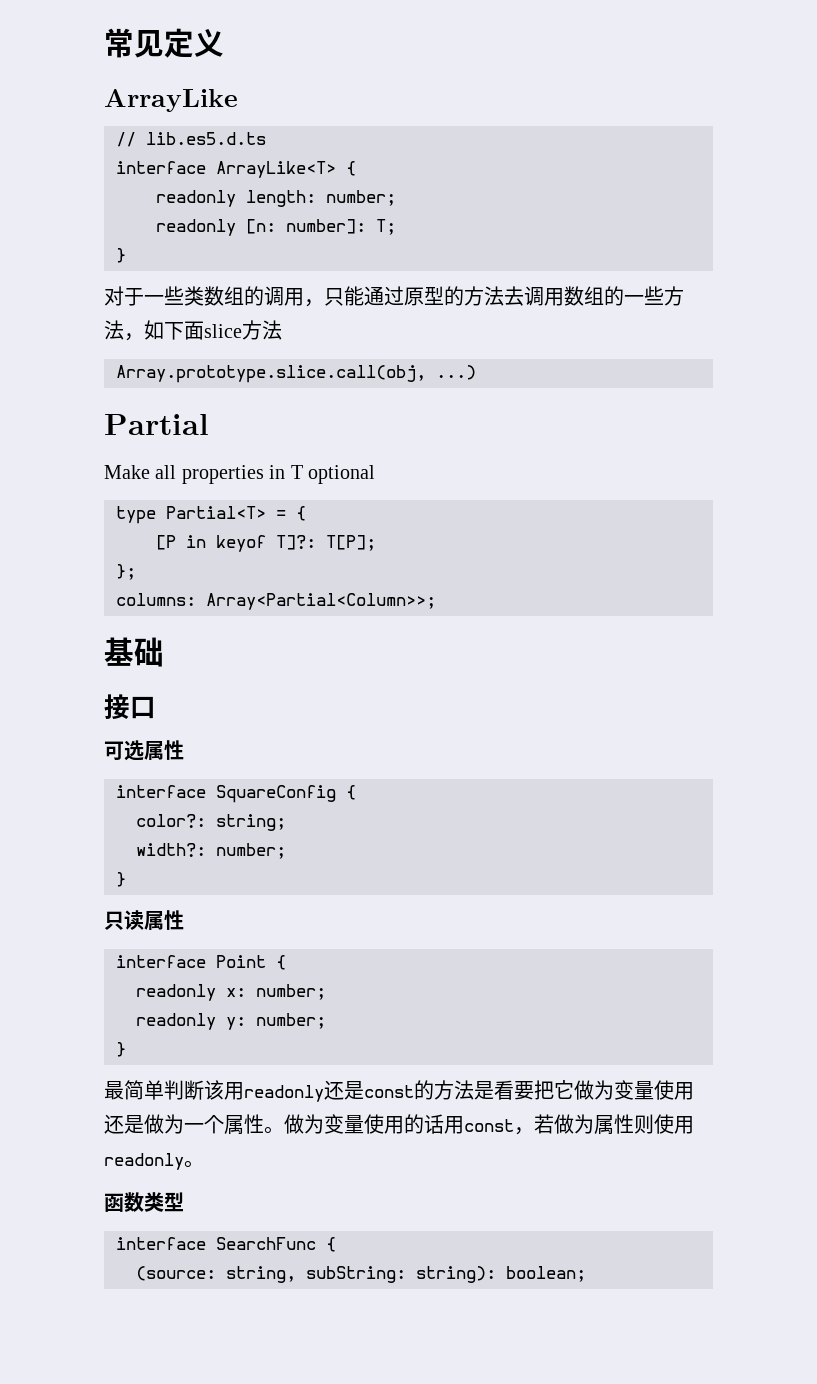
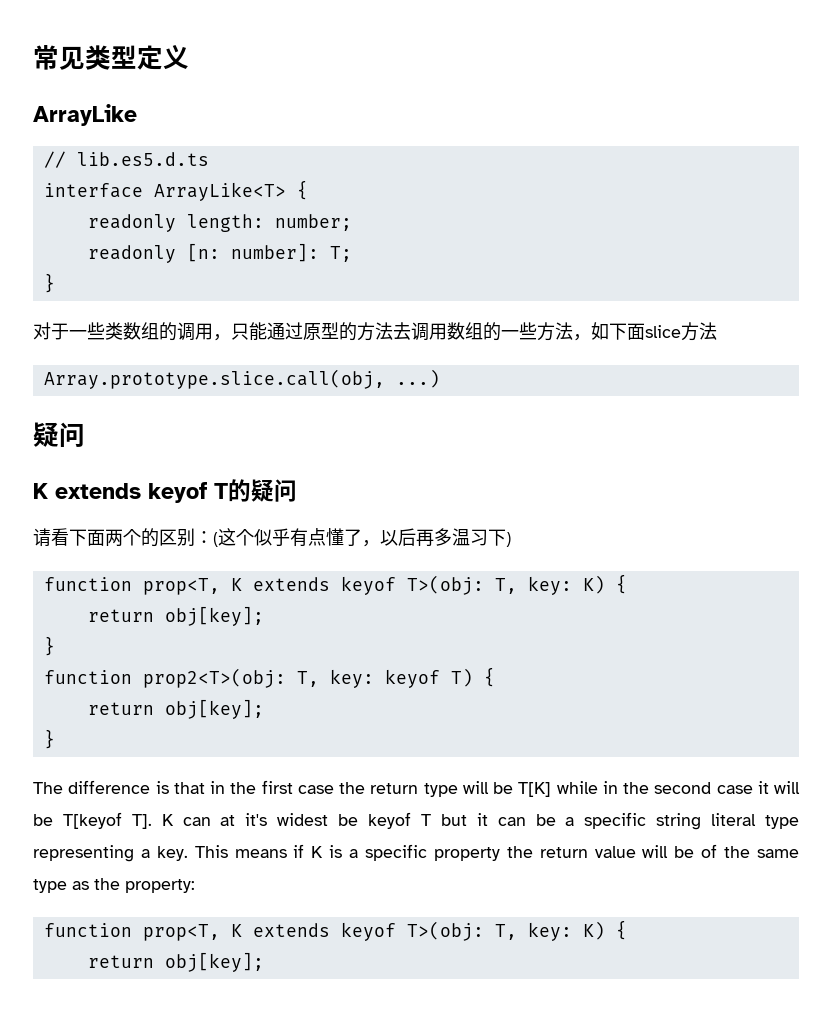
(164, 44) none -> [85,45,137,70] 类型
[104,414,209,435] [104,465,375,484] [116,506,306,524] [156,535,376,552] [116,564,136,580] [116,593,436,610] [104,637,164,667] [104,694,156,720] [104,740,184,761] [116,785,356,803] [136,814,286,831] [136,843,286,859] [116,872,126,887] [104,910,184,930] [116,955,286,970] [136,984,326,1001] [136,1013,326,1030] [116,1042,126,1057] [104,1080,694,1102] [104,1114,694,1135] [104,1153,204,1170] [104,1192,184,1212] [116,1237,336,1252] [136,1266,586,1283] Partial // Make all properties in T optional // type Partial<T> = { // [P in keyof T]?: T[P]; // }; // columns: Array<Partial<Column>>; // 基础 // 接口 // 可选属性 // interface SquareConfig { // color?: string; // width?: number; // } // 只读属性 // interface Point { // readonly x: number; // readonly y: number; // } // 最简单判断该用readonly还是const的方法是看要把它做为变量使用还是做为一个属性。做为变量使用的话用const，若做为属性则使用readonly。 // 函数类型 // interface SearchFunc { // (source: string, subString: string): boolean; -> [33,422,85,447] [33,479,297,503] [33,528,511,547] [43,574,627,595] [87,606,264,626] [43,636,55,656] [43,667,495,688] [87,699,264,719] [43,729,55,749] [33,780,800,797] [33,812,800,830] [33,844,800,862] [33,878,195,893] [43,920,627,941] [87,952,264,972] 疑问 // K extends keyof T的疑问 // 请看下面两个的区别：(这个似乎有点懂了，以后再多温习下) // function prop<T, K extends keyof T>(obj: T, key: K) { // return obj[key]; // } // function prop2<T>(obj: T, key: keyof T) { // return obj[key]; // } // The difference is that in the first case the return type will be T[K] while in the second case it will be T[keyof T]. K can at it's widest be keyof T but it can be a specific string literal type representing a key. This means if K is a specific property the return value will be of the same type as the property: // function prop<T, K extends keyof T>(obj: T, key: K) { // return obj[key];

